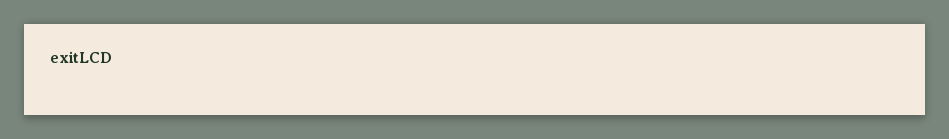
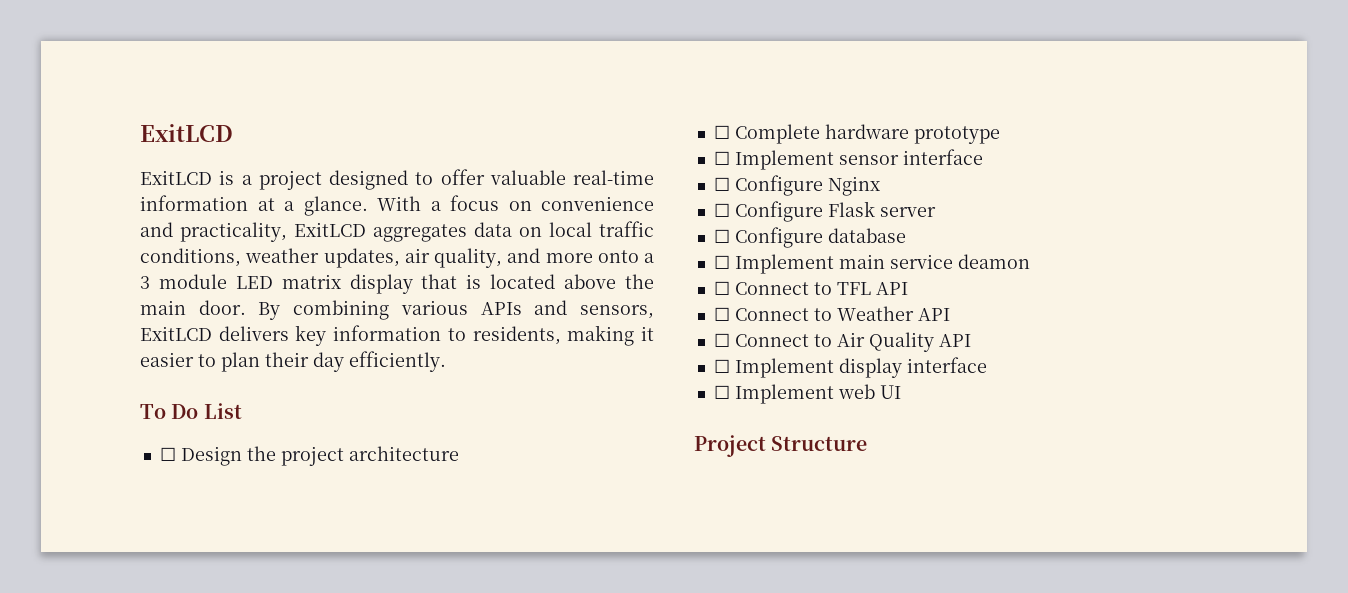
[50,51,112,63] exitLCD -> [140,124,233,142] [140,169,654,190] [140,195,654,216] [140,221,654,242] [140,248,654,268] [140,274,655,294] [140,300,654,320] [140,325,654,346] [140,351,446,372] [140,403,242,419] [159,446,459,466] [713,124,1000,144] [713,149,983,170] [713,175,880,196] [713,201,936,222] [713,227,906,248] [713,254,1030,274] [713,281,908,295] [713,306,950,321] [713,332,971,352] [713,357,987,378] [713,384,901,404] [694,435,868,457] ExitLCD // ExitLCD is a project designed to offer valuable real-time information at a glance. With a focus on convenience and practicality, ExitLCD aggregates data on local traffic conditions, weather updates, air quality, and more onto a 3 module LED matrix display that is located above the main door. By combining various APIs and sensors, ExitLCD delivers key information to residents, making it easier to plan their day efficiently. // To Do List // ☐ Design the project architecture // ☐ Complete hardware prototype // ☐ Implement sensor interface // ☐ Configure Nginx // ☐ Configure Flask server // ☐ Configure database // ☐ Implement main service deamon // ☐ Connect to TFL API // ☐ Connect to Weather API // ☐ Connect to Air Quality API // ☐ Implement display interface // ☐ Implement web UI // Project Structure

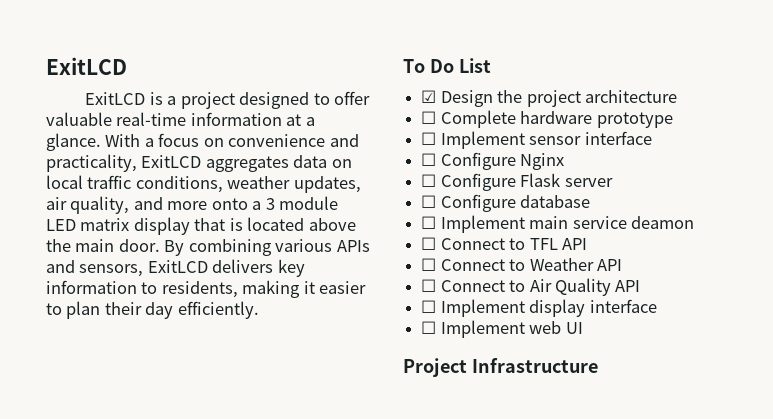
[159,447,176,461] ☐ -> [421,90,437,103] ☑
[771,436,868,451] Structure -> [471,358,598,373] Infrastructure

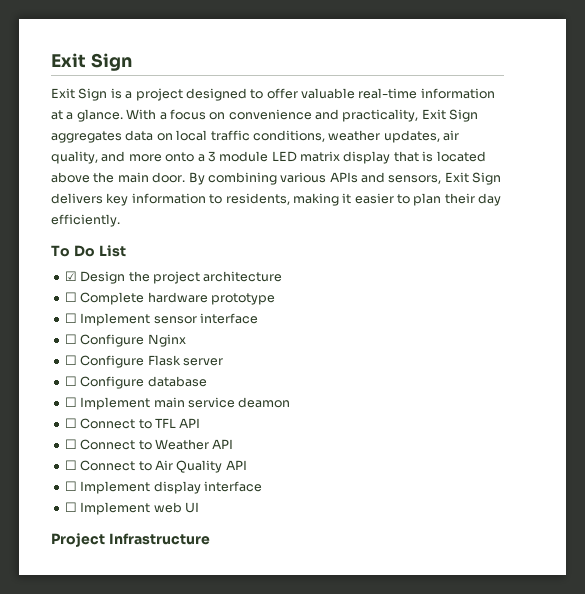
[46,57,127,75] [85,92,146,105] ExitLCD // ExitLCD -> [51,53,132,71] [51,88,108,101] Exit Sign // Exit Sign
[141,155,202,168] ExitLCD -> [421,109,479,122] Exit Sign
[147,260,208,273] ExitLCD -> [444,172,502,185] Exit Sign

